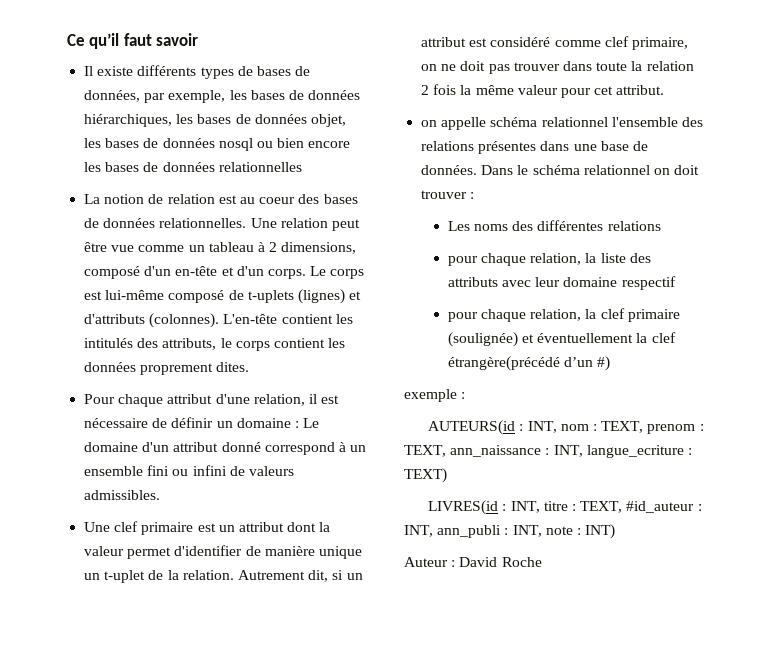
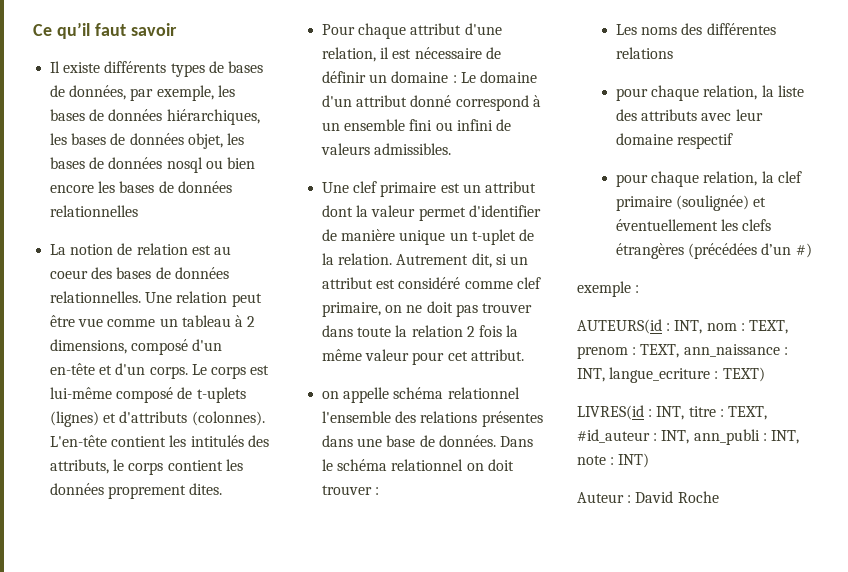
[636,332,676,343] [447,356,560,371] la clef étrangère(précédé -> [721,219,772,231] [616,243,758,259] les clefs étrangères (précédées

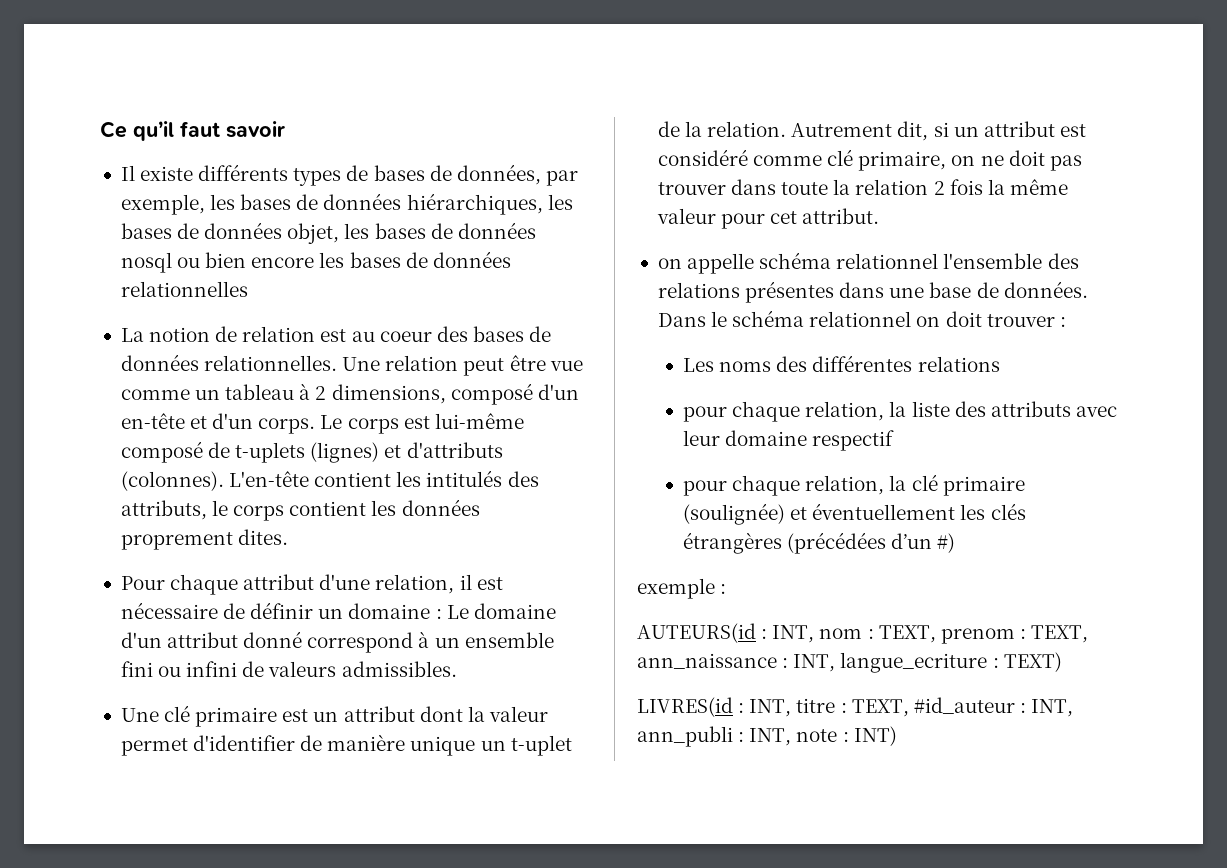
[353,181,378,193] clef -> [164,705,191,722] clé
[516,277,541,289] clef -> [827,149,854,166] clé
[777,171,802,183] clef -> [911,474,938,491] clé
[742,219,772,231] clefs -> [990,503,1026,520] clés
[577,491,719,503] // Auteur : David Roche -> (897, 736) none

